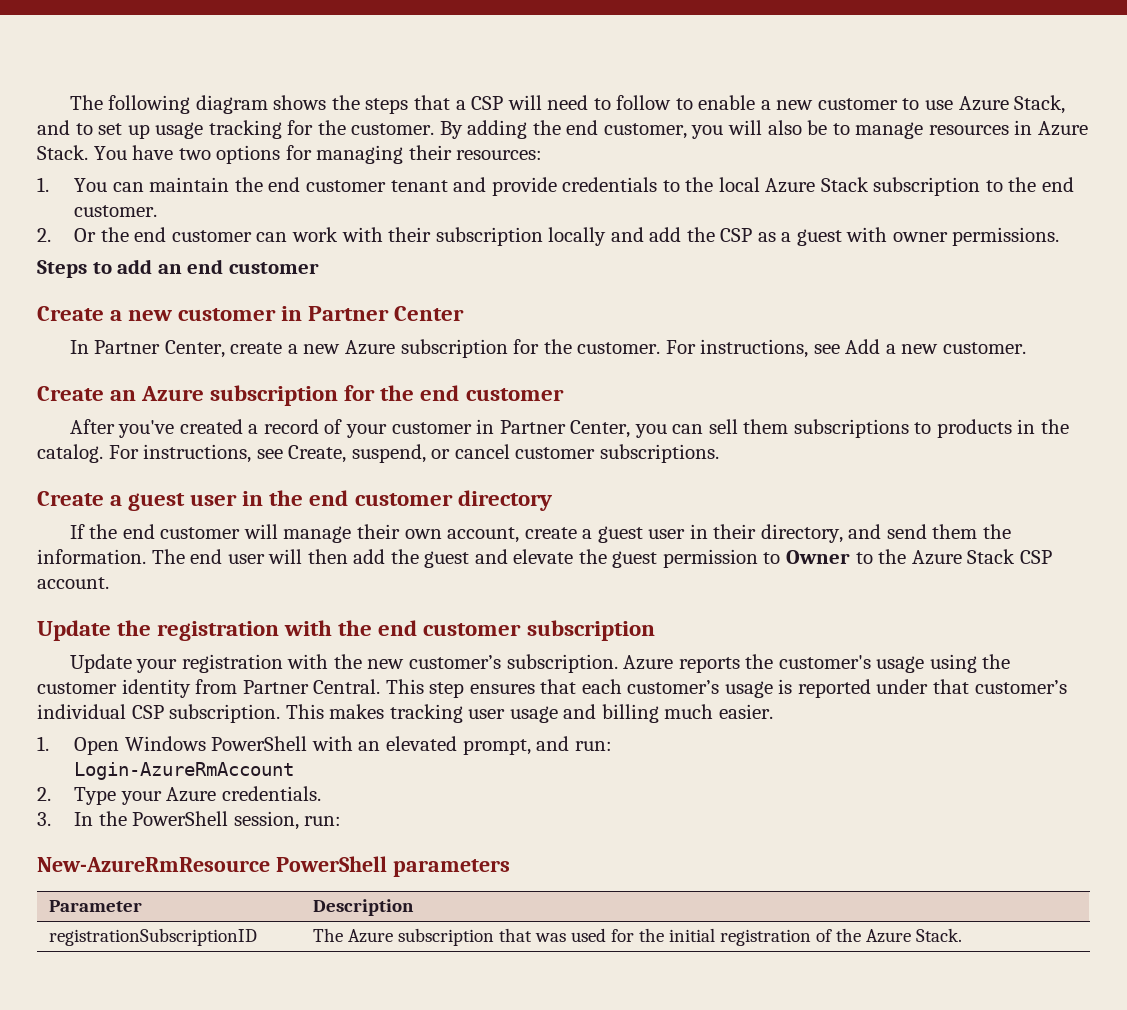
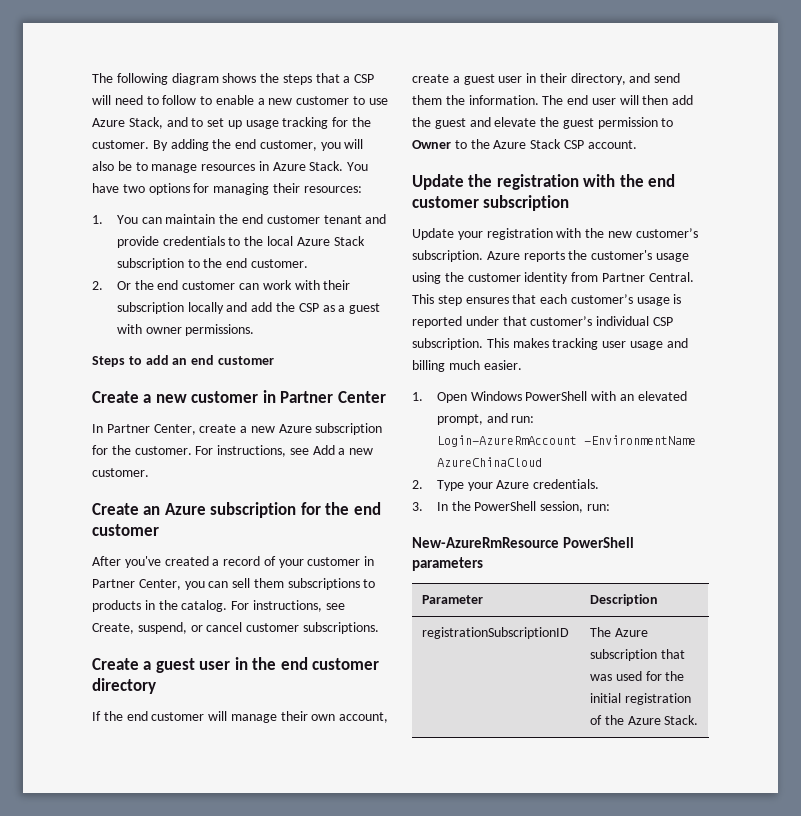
(295, 771) none -> [583,435,696,445] [436,457,542,467] -EnvironmentName AzureChinaCloud

